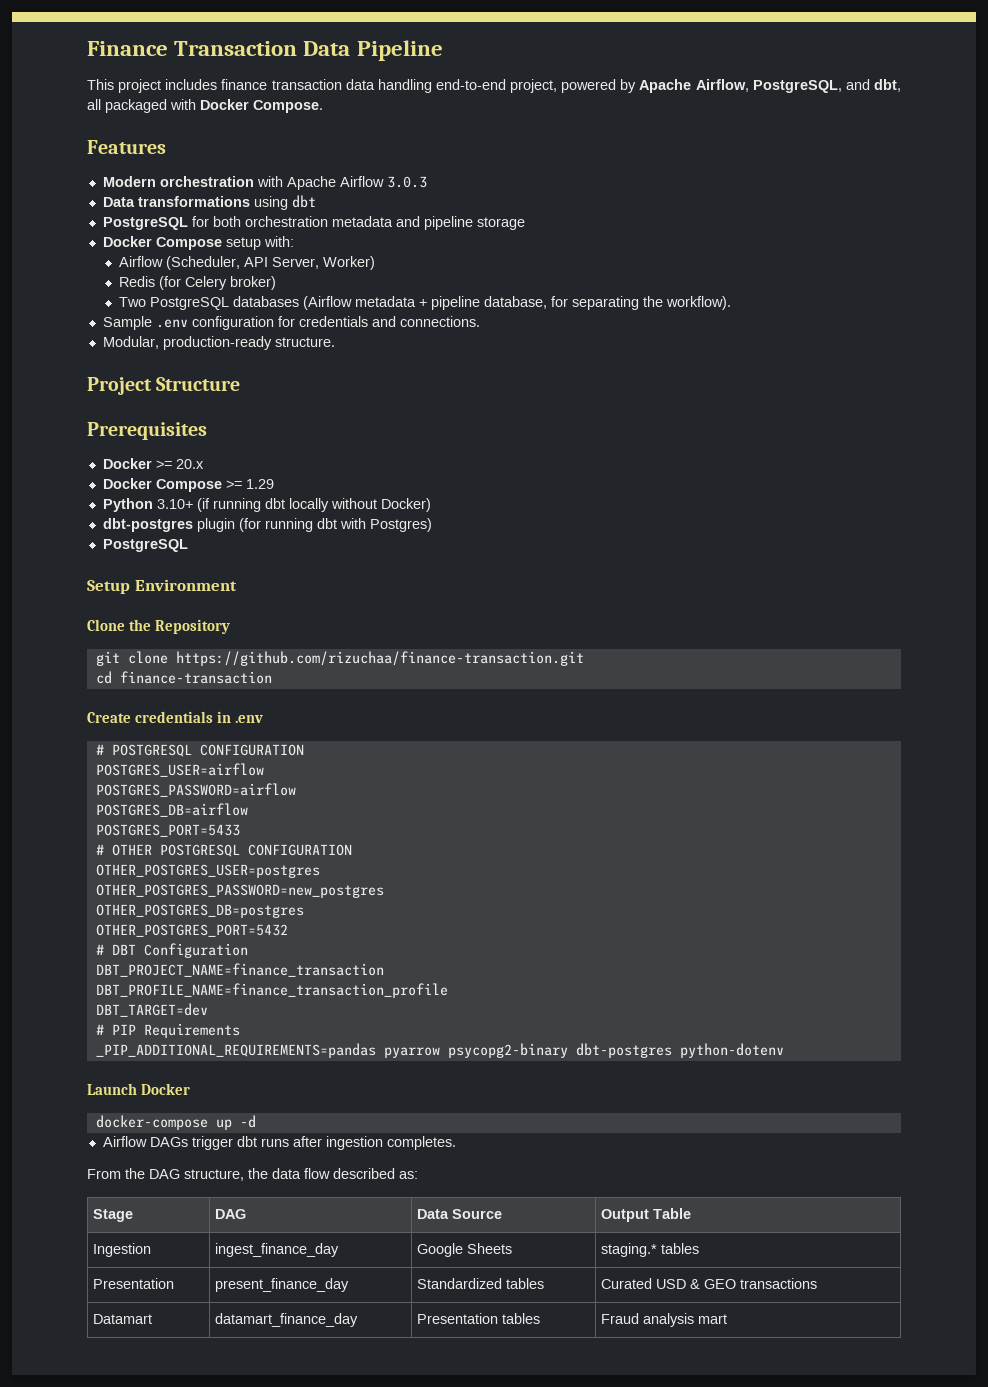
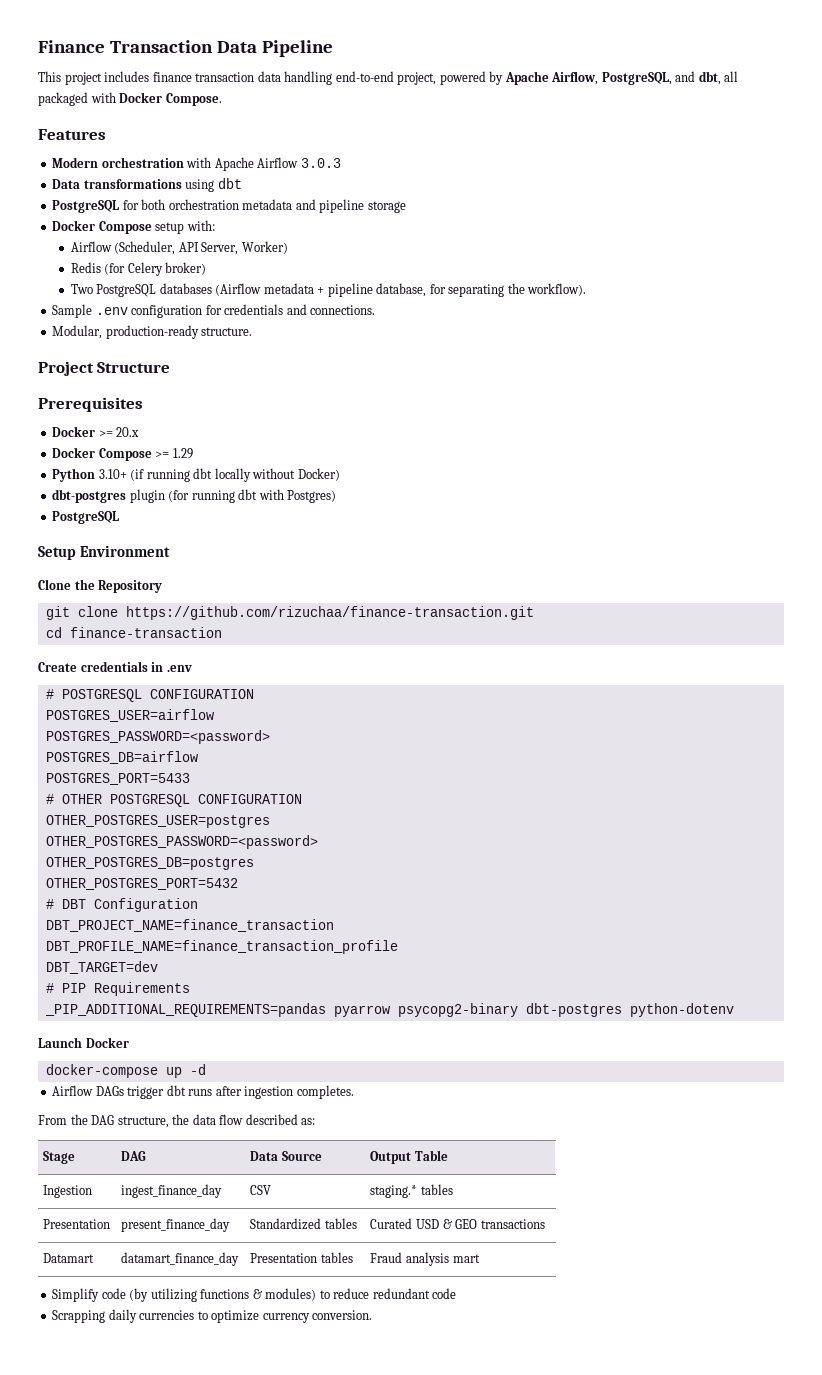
[95,783,296,797] POSTGRES_PASSWORD=airflow -> [45,730,270,744] POSTGRES_PASSWORD=<password>
[95,884,384,898] OTHER_POSTGRES_PASSWORD=new_postgres -> [45,835,318,849] OTHER_POSTGRES_PASSWORD=<password>
[416,1243,512,1257] Google Sheets -> [250,1185,272,1195] CSV
(727, 1319) none -> [52,1288,457,1302] [52,1309,373,1323] // Simplify code (by utilizing functions & modules) to reduce redundant code // Scrapping daily currencies to optimize currency conversion.

